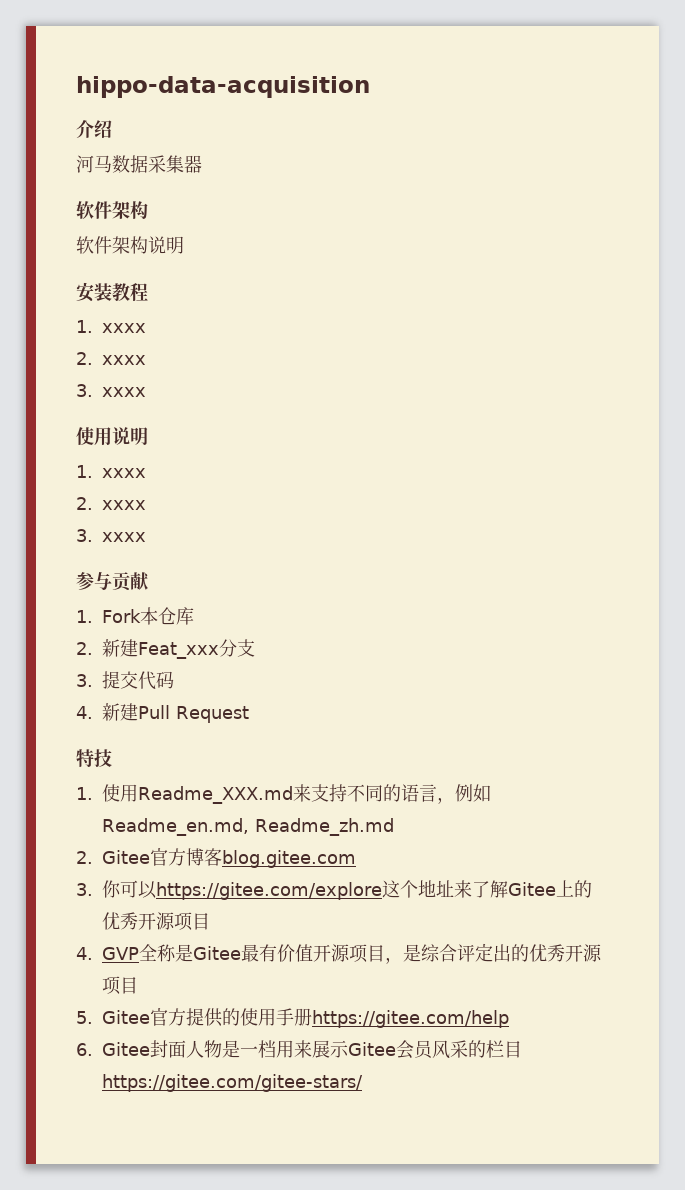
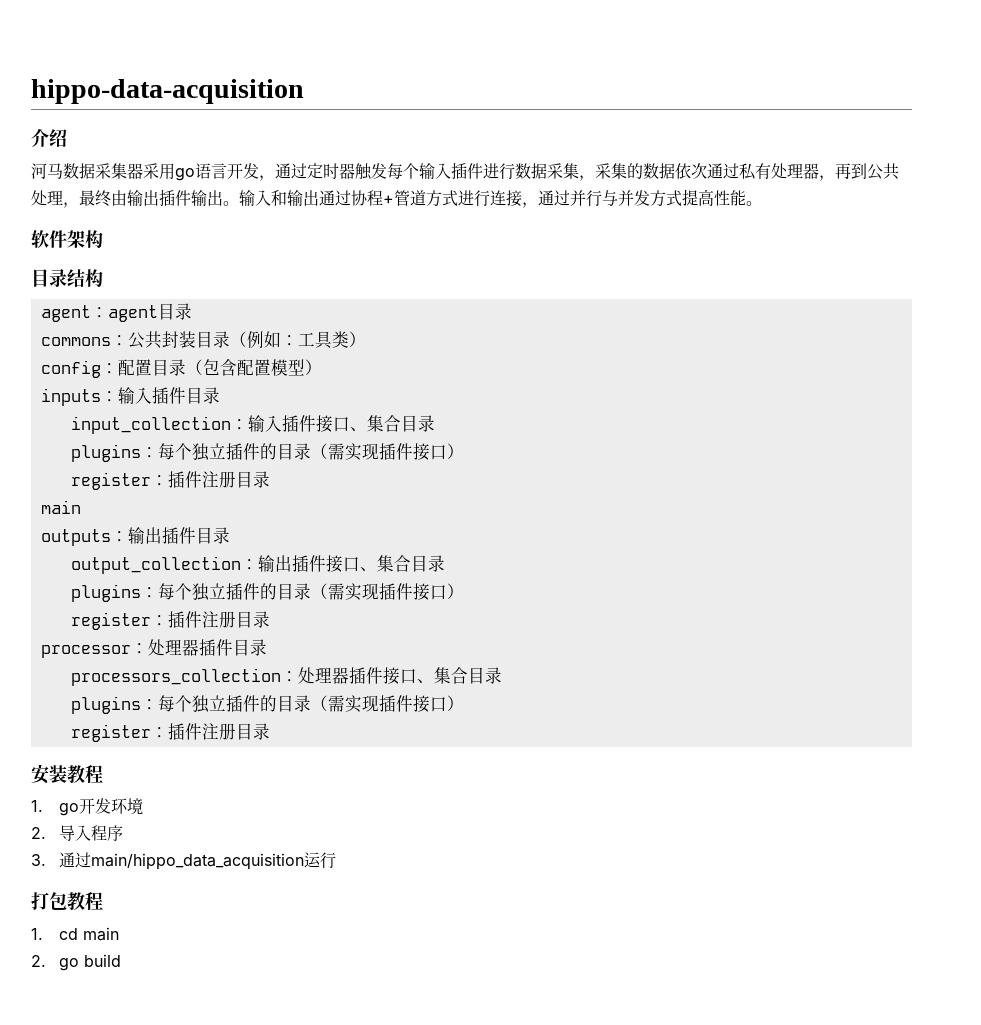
[76,201,148,219] [76,236,184,254] // 软件架构 // 软件架构说明 -> [143,162,899,181] [31,189,762,208] [31,230,103,248] [31,269,103,288] [40,303,192,322] [40,331,366,349] [40,359,322,378] [40,387,220,406] [70,415,435,434] [70,443,464,462] [70,471,270,490] [40,500,81,514] [40,527,230,546] [70,555,445,574] [70,583,464,602] [70,611,270,630] [40,639,267,658] [70,667,502,686] [70,695,464,714] [70,723,270,742] 采用go语言开发，通过定时器触发每个输入插件进行数据采集，采集的数据依次通过私有处理器，再到公共处理，最终由输出插件输出。输入和输出通过协程+管道方式进行连接，通过并行与并发方式提高性能。 // 软件架构 // 目录结构 // agent：agent目录 // commons：公共封装目录（例如：工具类） // config：配置目录（包含配置模型） // inputs：输入插件目录 // input_collection：输入插件接口、集合目录 // plugins：每个独立插件的目录（需实现插件接口） // register：插件注册目录 // main // outputs：输出插件目录 // output_collection：输出插件接口、集合目录 // plugins：每个独立插件的目录（需实现插件接口） // register：插件注册目录 // processor：处理器插件目录 // processors_collection：处理器插件接口、集合目录 // plugins：每个独立插件的目录（需实现插件接口） // register：插件注册目录
[102,323,146,333] [76,352,146,365] [76,384,146,397] [76,427,148,446] [76,465,146,478] [76,497,146,510] [76,529,146,542] [76,572,149,592] [76,607,194,625] [76,639,255,659] [76,671,174,690] [76,703,249,723] [76,749,112,767] [76,784,491,804] [102,818,394,836] [76,848,356,868] [76,880,592,900] [102,912,210,931] [76,943,602,964] [102,976,138,995] [76,1008,509,1028] [76,1040,522,1059] [102,1074,363,1092] xxxx // 2. xxxx // 3. xxxx // 使用说明 // 1. xxxx // 2. xxxx // 3. xxxx // 参与贡献 // 1. Fork本仓库 // 2.新建Feat_xxx分支 // 3.提交代码 // 4.新建Pull Request // 特技 // 1.使用Readme_XXX.md来支持不同的语言，例如Readme_en.md, Readme_zh.md // 2. Gitee官方博客blog.gitee.com // 3.你可以https://gitee.com/explore这个地址来了解Gitee上的优秀开源项目 // 4. GVP全称是Gitee最有价值开源项目，是综合评定出的优秀开源项目 // 5. Gitee官方提供的使用手册https://gitee.com/help // 6. Gitee封面人物是一档用来展示Gitee会员风采的栏目https://gitee.com/gitee-stars/ -> [58,798,143,816] [31,825,123,841] [31,852,336,870] [31,892,103,911] [31,927,119,941] [31,954,121,971] go开发环境 // 2.导入程序 // 3.通过main/hippo_data_acquisition运行 // 打包教程 // 1. cd main // 2. go build

